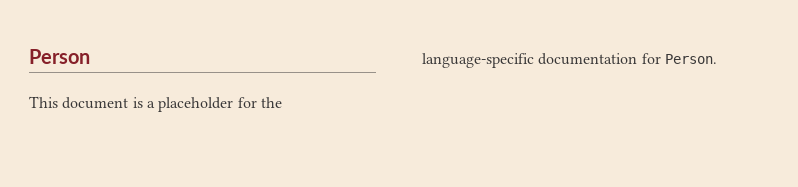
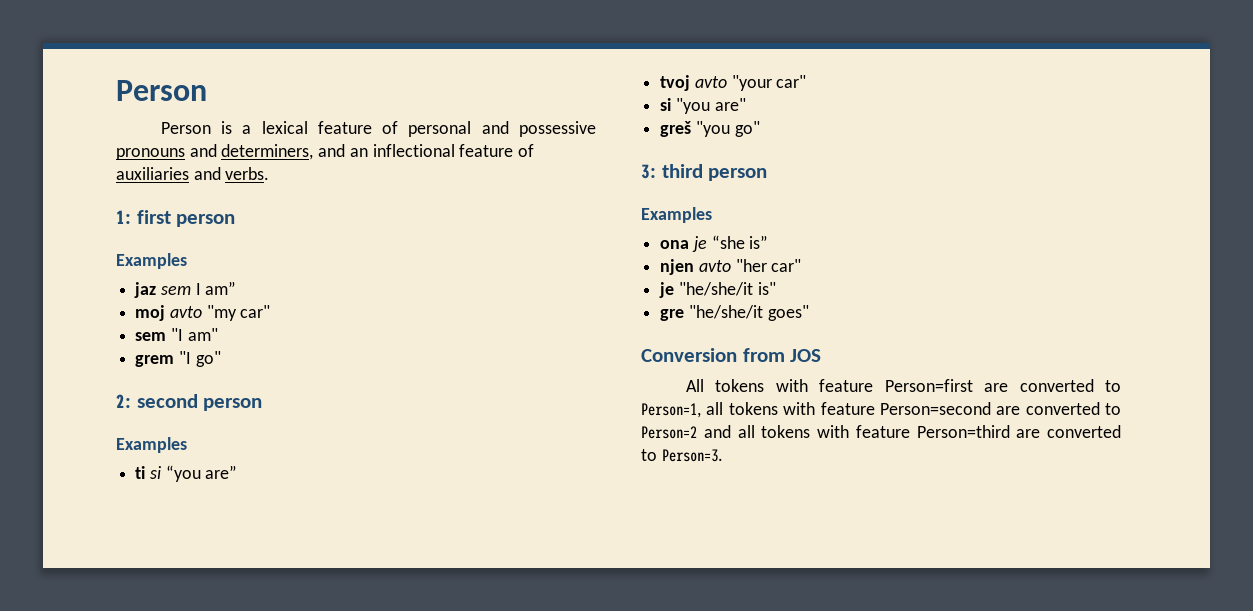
[29,96,282,112] [422,53,717,68] This document is a placeholder for the language-specific documentation for Person. -> [160,121,596,137] [116,144,535,160] [116,167,270,180] [116,210,236,227] [116,253,187,269] [134,281,237,298] [135,305,271,321] [135,328,218,341] [135,351,221,367] [116,394,263,411] [116,437,187,453] [135,465,238,482] [660,75,807,91] [660,98,746,114] [660,121,760,137] [641,164,768,181] [641,207,712,223] [660,235,769,252] [660,259,802,275] [659,282,776,298] [660,305,809,321] [641,348,822,362] [685,379,1121,392] [641,402,1121,418] [641,425,1121,439] [641,449,723,462] Person is a lexical feature of personal and possessive pronouns and determiners, and an inflectional feature of auxiliaries and verbs. // 1: first person // Examples // jaz sem I am” // moj avto "my car" // sem "I am" // grem "I go" // 2: second person // Examples // ti si “you are” // tvoj avto "your car" // si "you are" // greš "you go" // 3: third person // Examples // ona je “she is” // njen avto "her car" // je "he/she/it is" // gre "he/she/it goes" // Conversion from JOS // All tokens with feature Person=first are converted to Person=1, all tokens with feature Person=second are converted to Person=2 and all tokens with feature Person=third are converted to Person=3.

